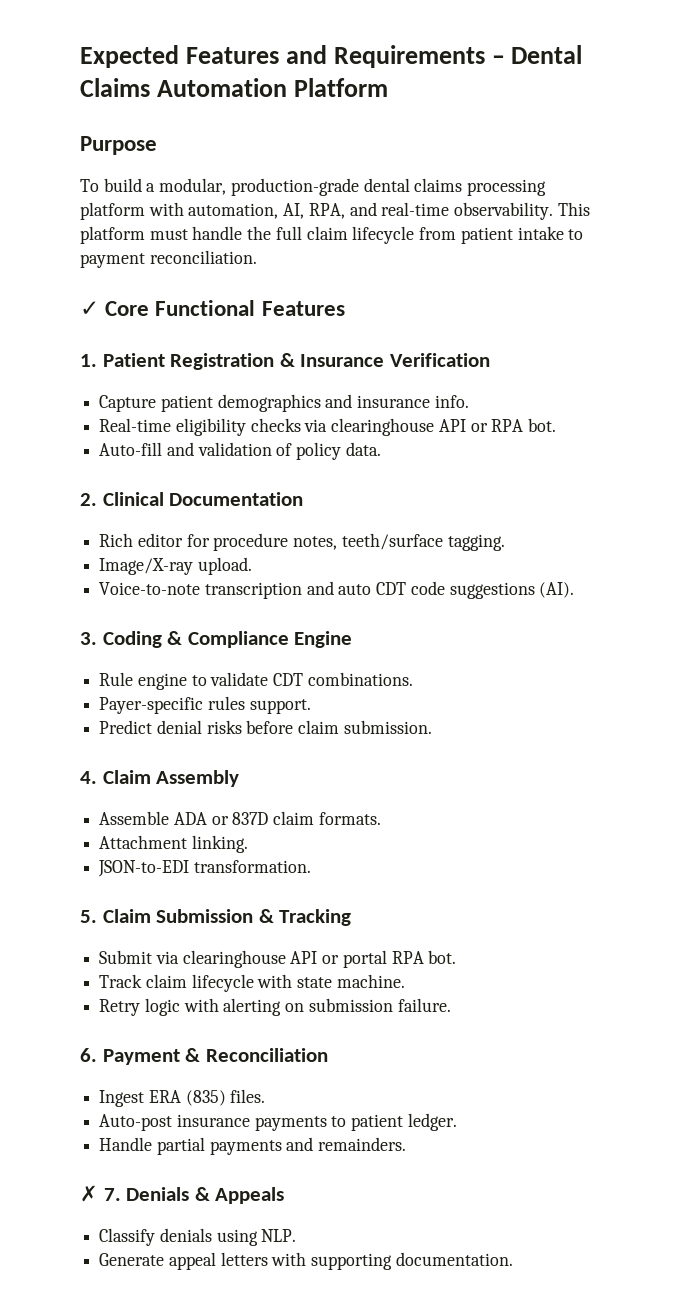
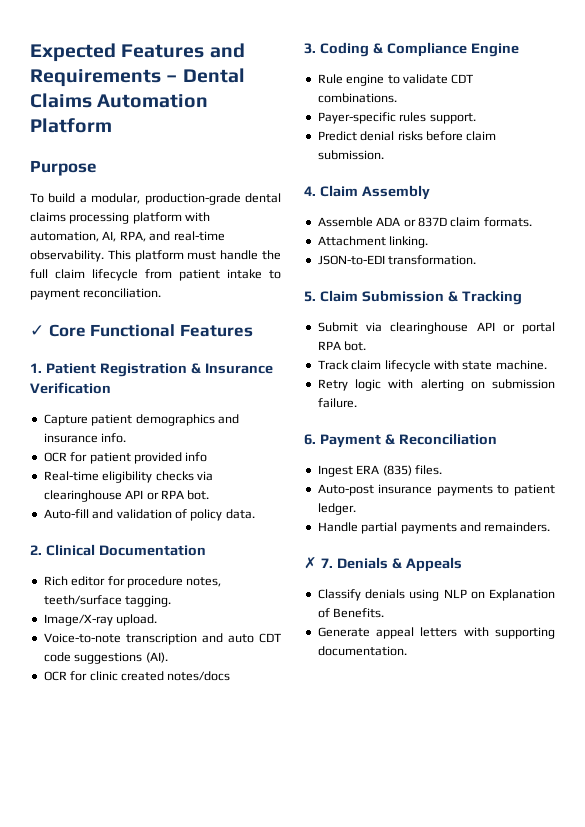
(469, 401) none -> [43,452,208,464] // OCR for patient provided info
(575, 590) none -> [43,671,231,681] // OCR for clinic created notes/docs
[261,1229,297,1242] NLP. -> [443,589,555,601] [317,608,385,618] NLP on Explanation of Benefits.

